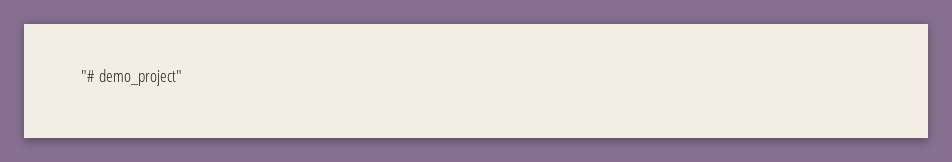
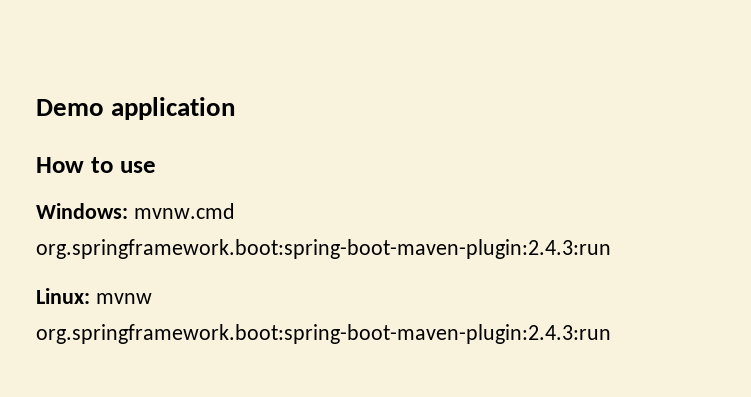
[81,69,182,86] "# demo_project" -> [36,97,236,120] [36,157,156,173] [36,203,235,219] [36,239,611,259] [36,288,152,304] [36,324,611,344] Demo application // How to use // Windows: mvnw.cmd org.springframework.boot:spring-boot-maven-plugin:2.4.3:run // Linux: mvnw org.springframework.boot:spring-boot-maven-plugin:2.4.3:run

